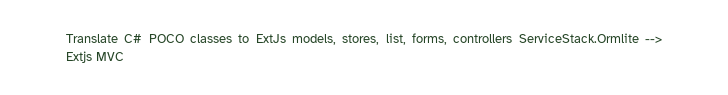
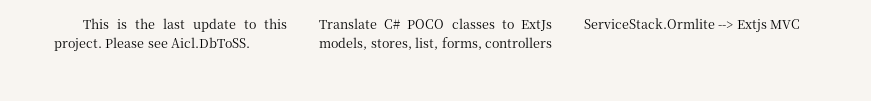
(66, 38) none -> [82,18,287,32] [54,37,251,52] This is the last update to this project. Please see Aicl.DbToSS.

